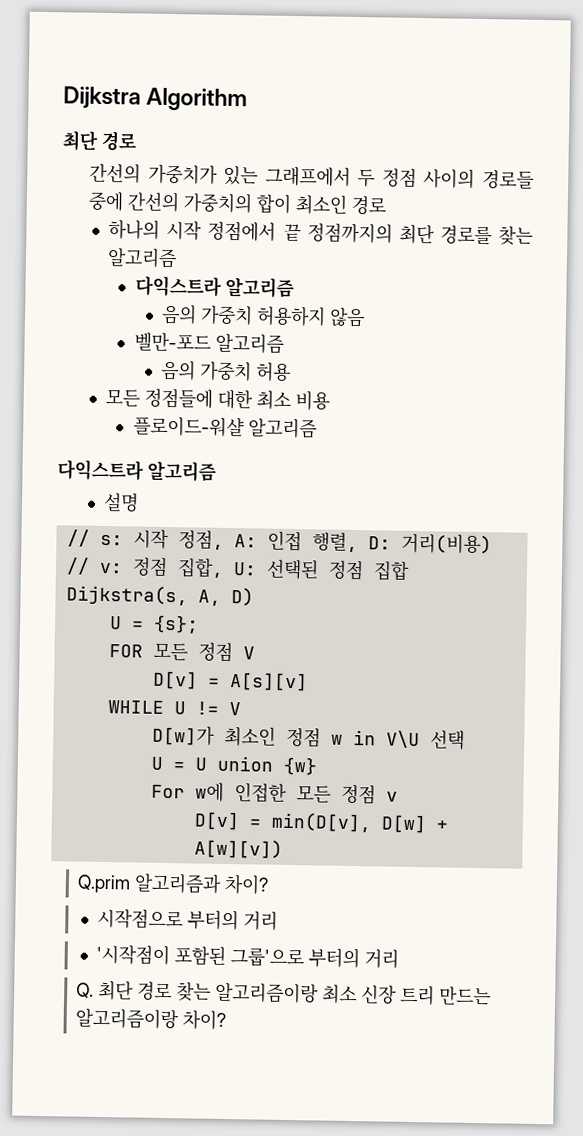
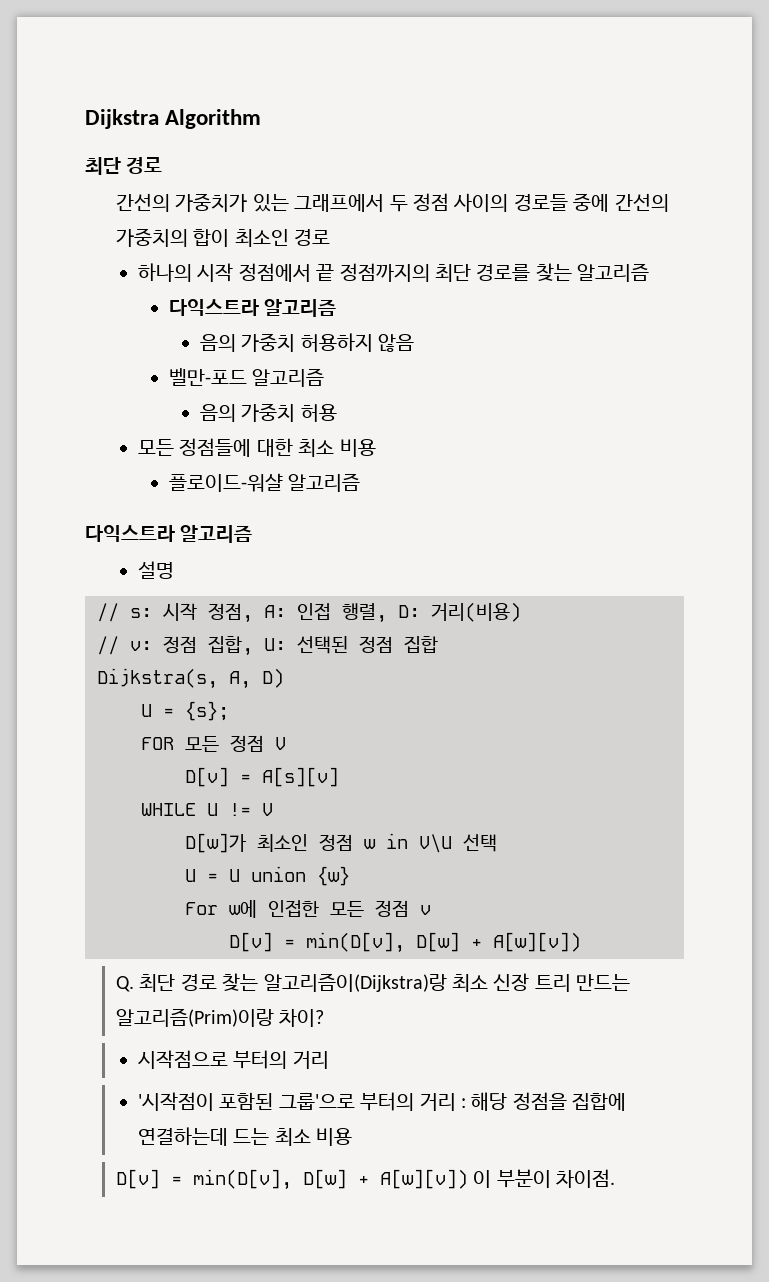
[77,873,223,894] Q.prim 알고리즘과 -> [115,973,631,992] [115,1008,274,1027] Q. 최단 경로 찾는 알고리즘이(Dijkstra)랑 최소 신장 트리 만드는 알고리즘(Prim)이랑
[76,980,492,1006] [75,1008,227,1031] // Q. 최단 경로 찾는 알고리즘이랑 최소 신장 트리 만드는 알고리즘이랑 차이? -> [460,1092,627,1111] [137,1127,353,1146] [115,1169,616,1190] : 해당 정점을 집합에 연결하는데 드는 최소 비용 // D[v] = min(D[v], D[w] + A[w][v]) 이 부분이 차이점.

